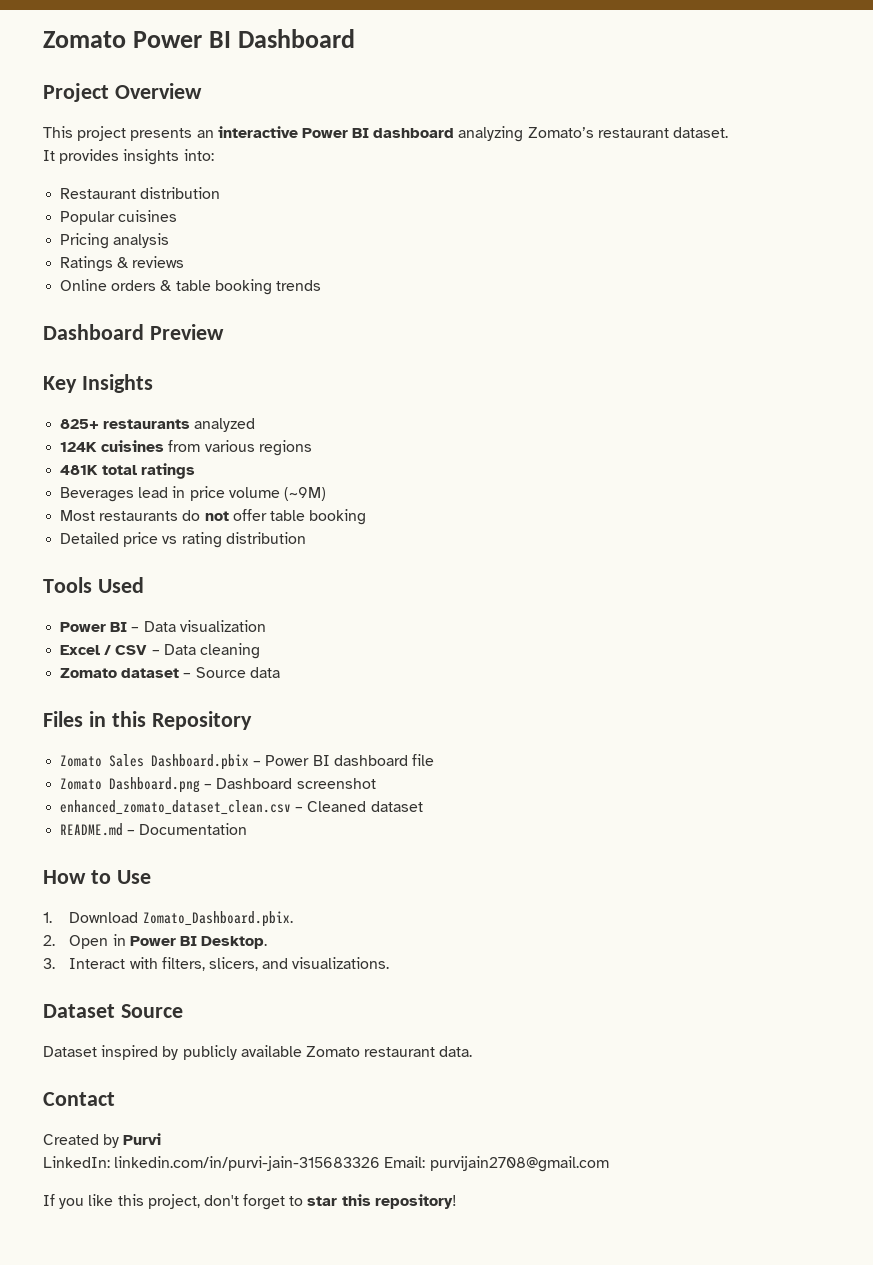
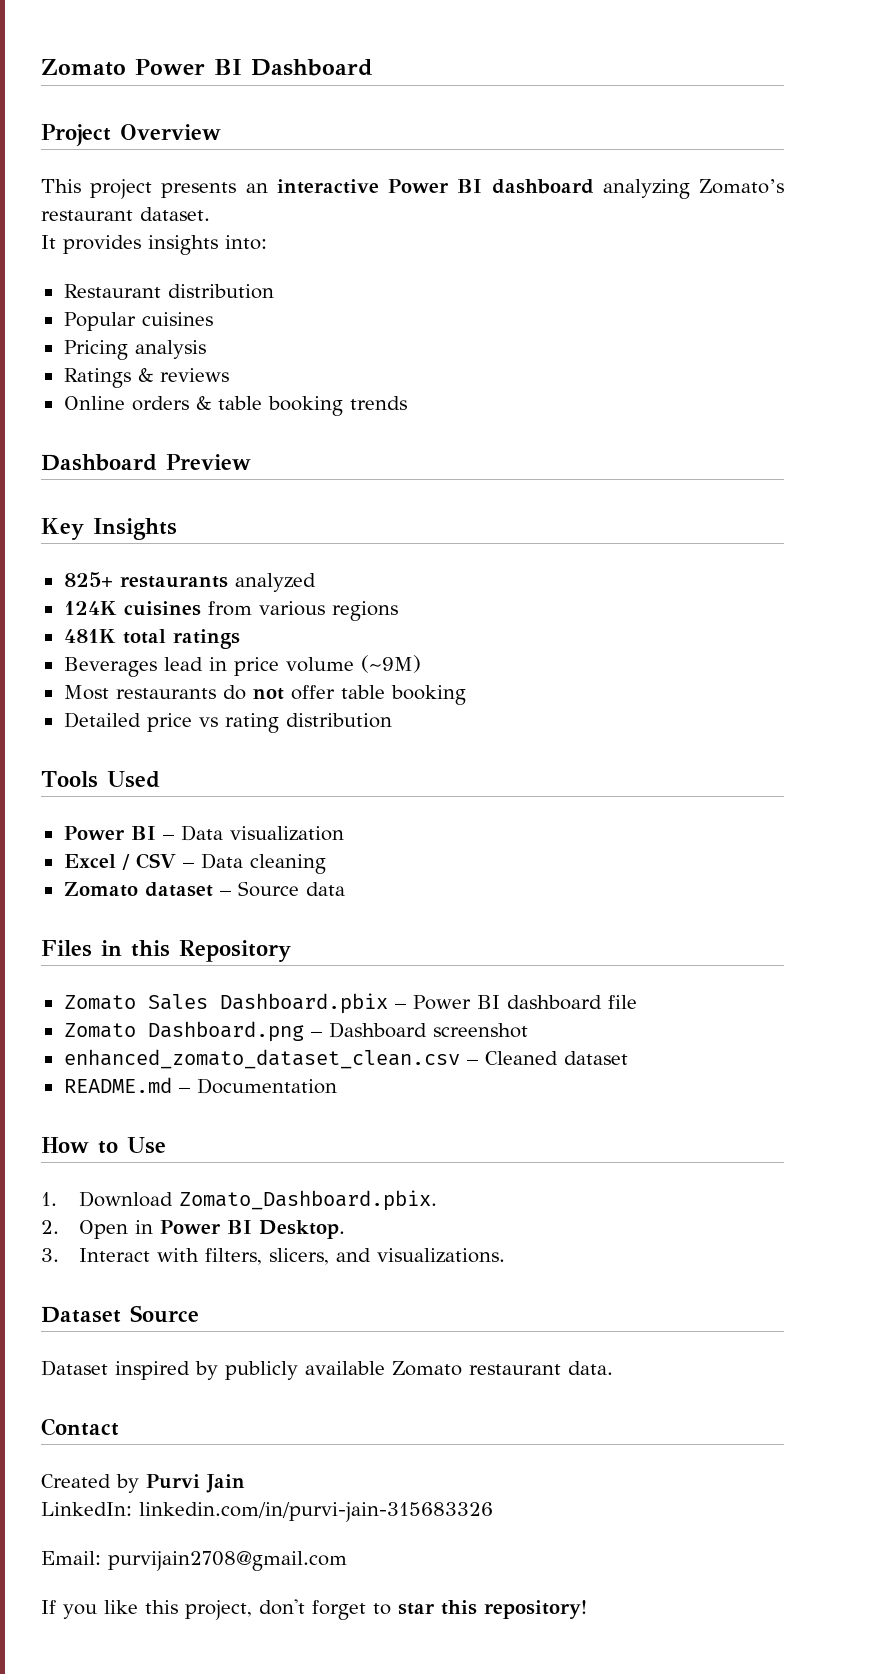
(162, 1139) none -> [206,1474,245,1493] Jain
(381, 1163) none -> (493, 1512) //

